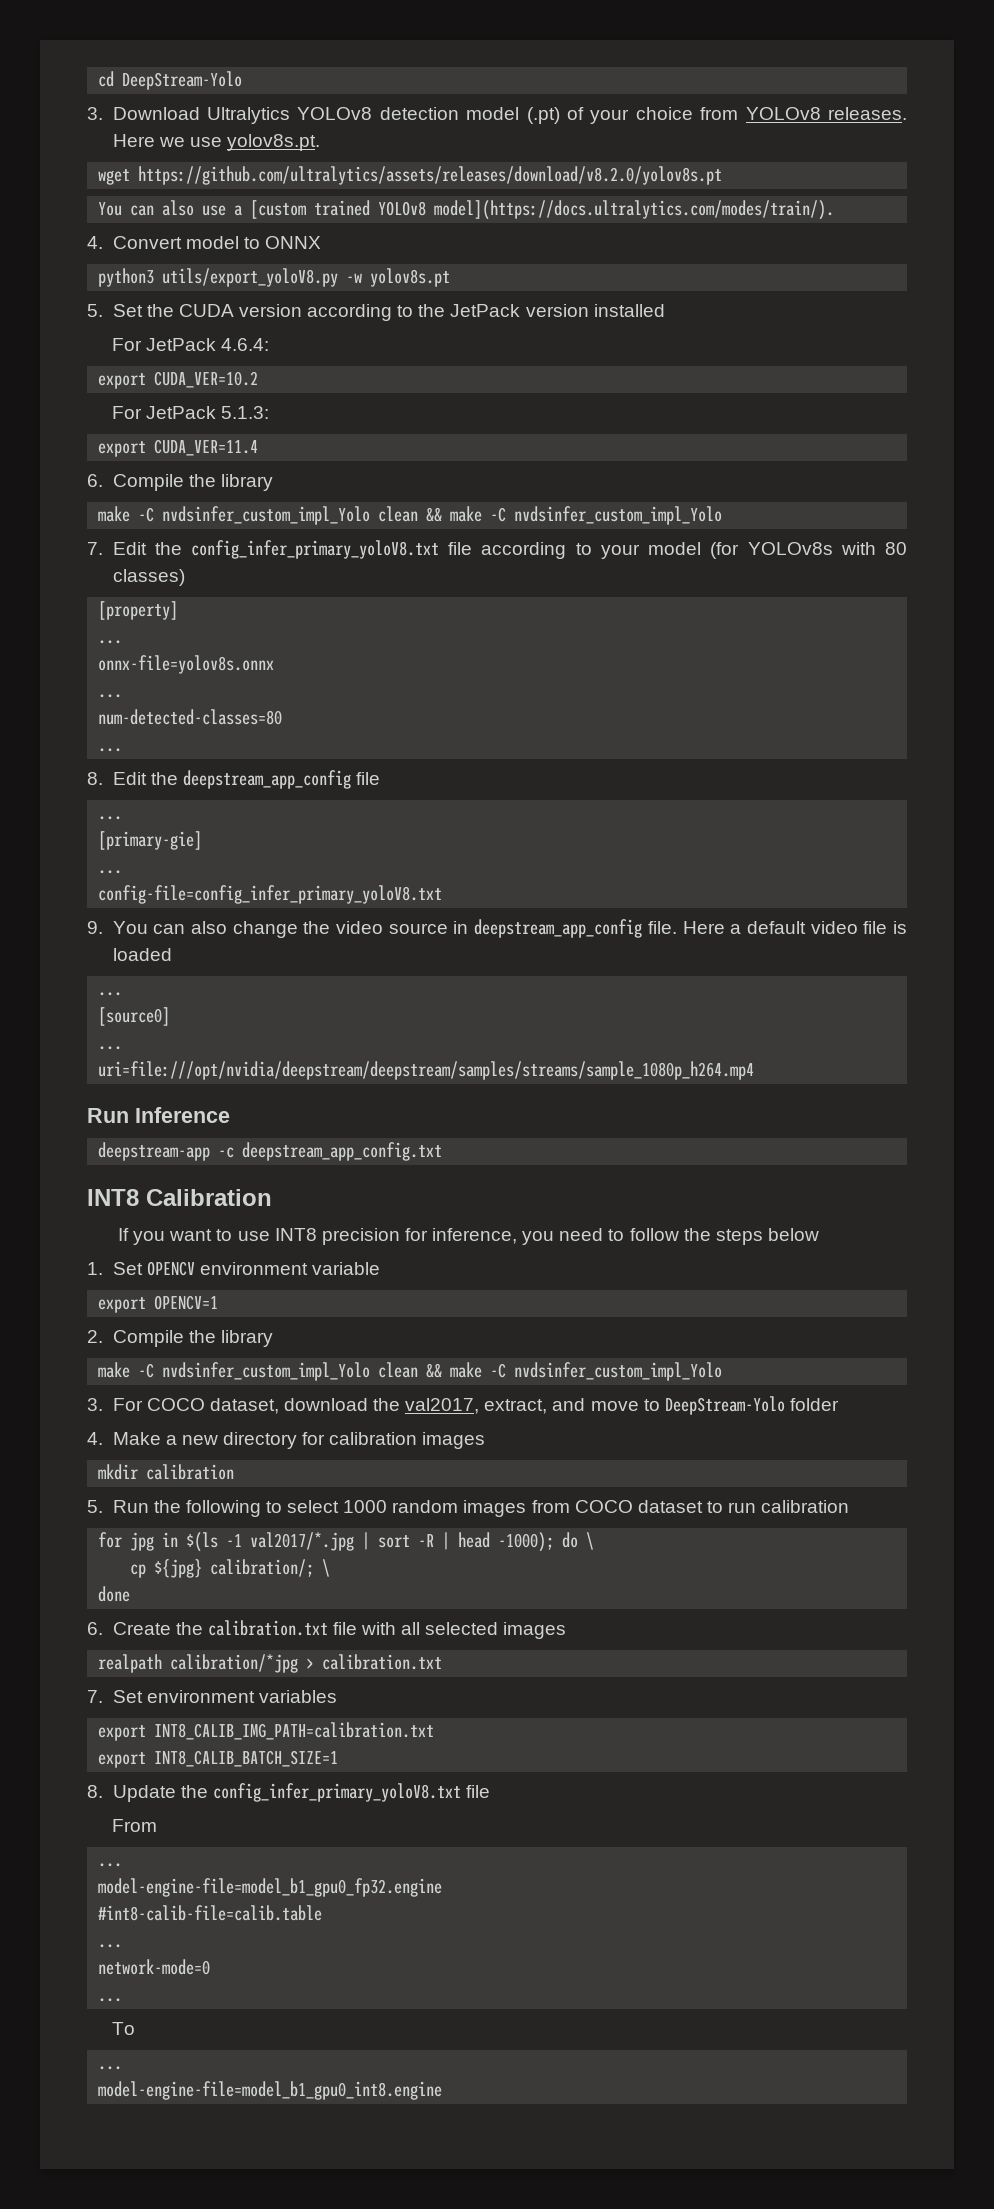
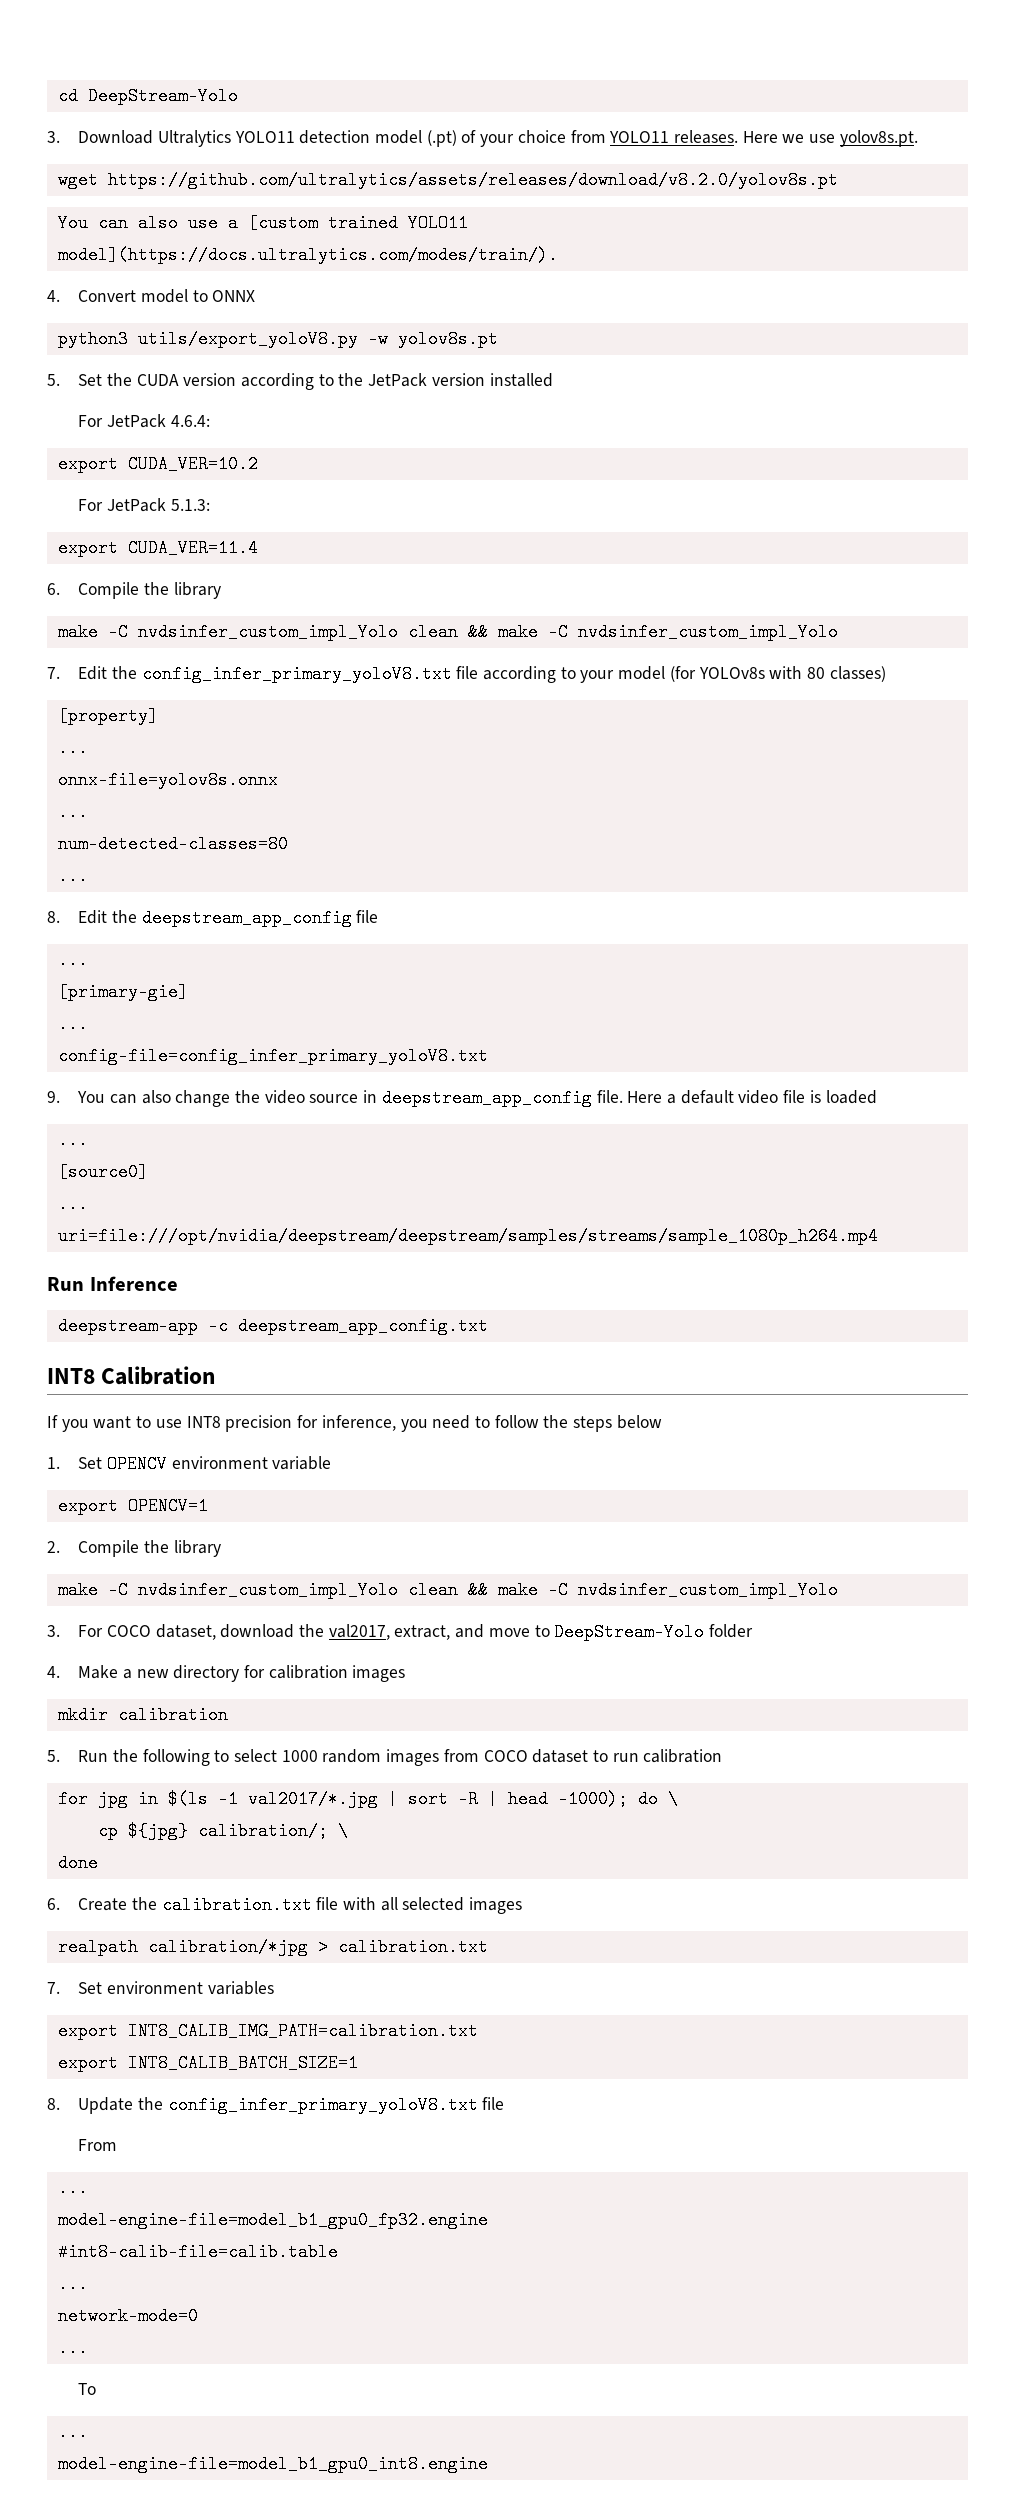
[297,107,373,120] YOLOv8 -> [234,131,295,143] YOLO11
[745,107,821,120] YOLOv8 -> [609,131,670,143] YOLO11
[378,201,427,216] YOLOv8 -> [407,214,468,232] YOLO11

